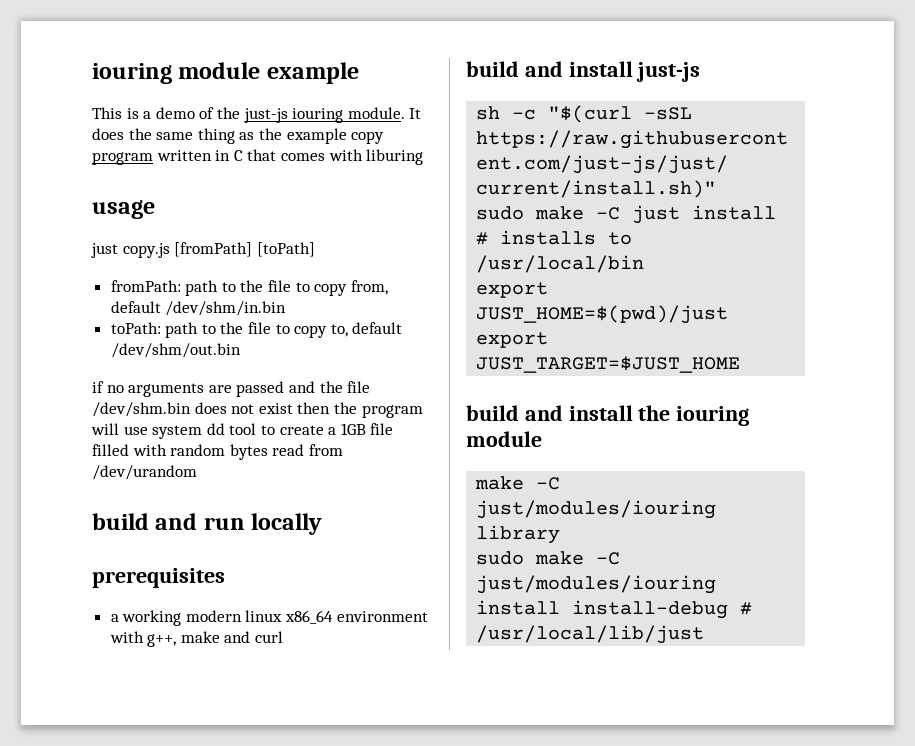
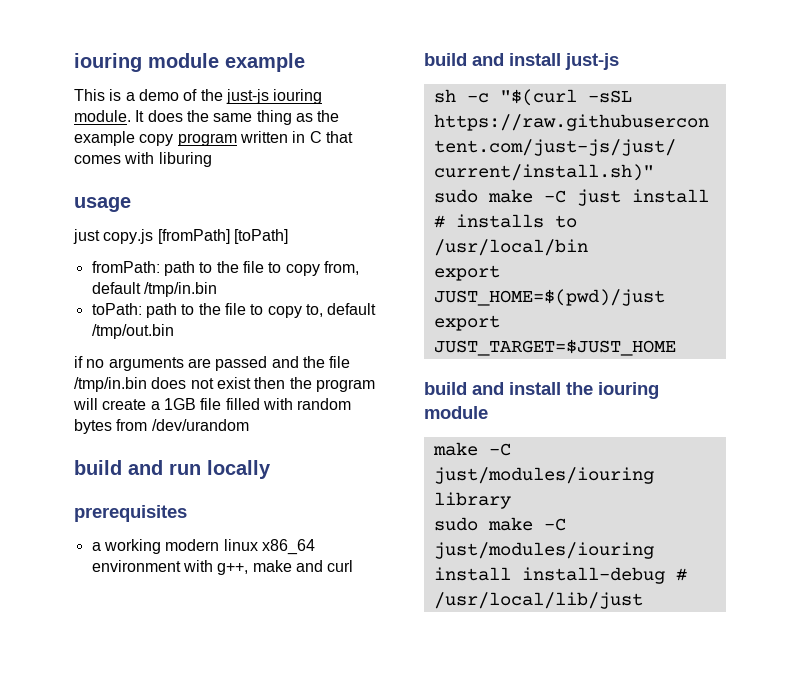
[165,301,287,316] /dev/shm/in.bin -> [143,282,217,297] /tmp/in.bin
[110,343,241,358] /dev/shm/out.bin -> [91,324,174,339] /tmp/out.bin
[92,402,191,417] /dev/shm.bin -> [74,377,147,392] /tmp/in.bin
[123,423,275,439] use system dd tool to -> (98, 404) none
[272,444,305,456] read -> (112, 426) none

